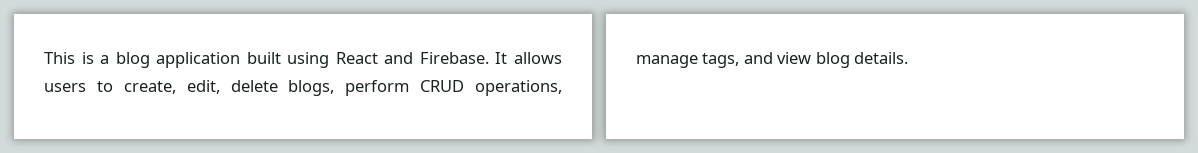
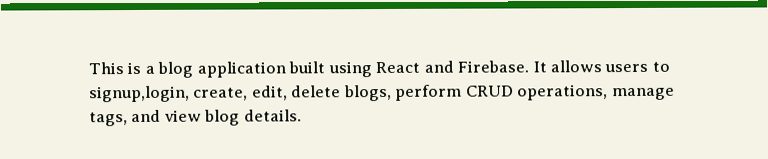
(113, 86) none -> [89,85,190,103] signup,login,

